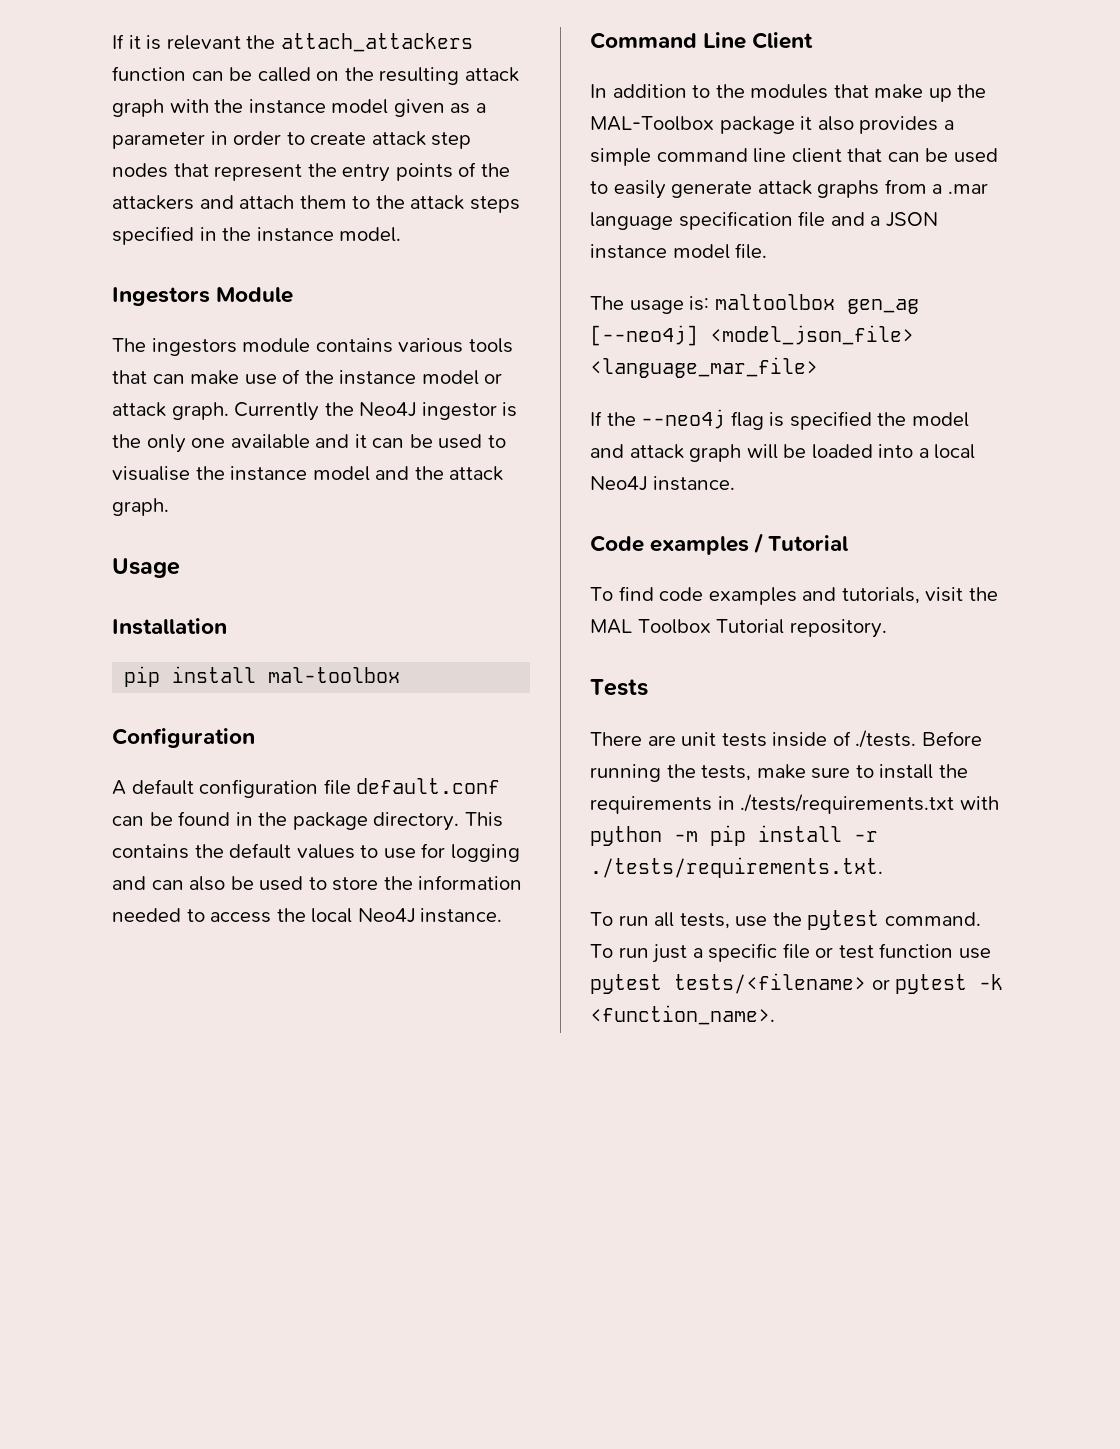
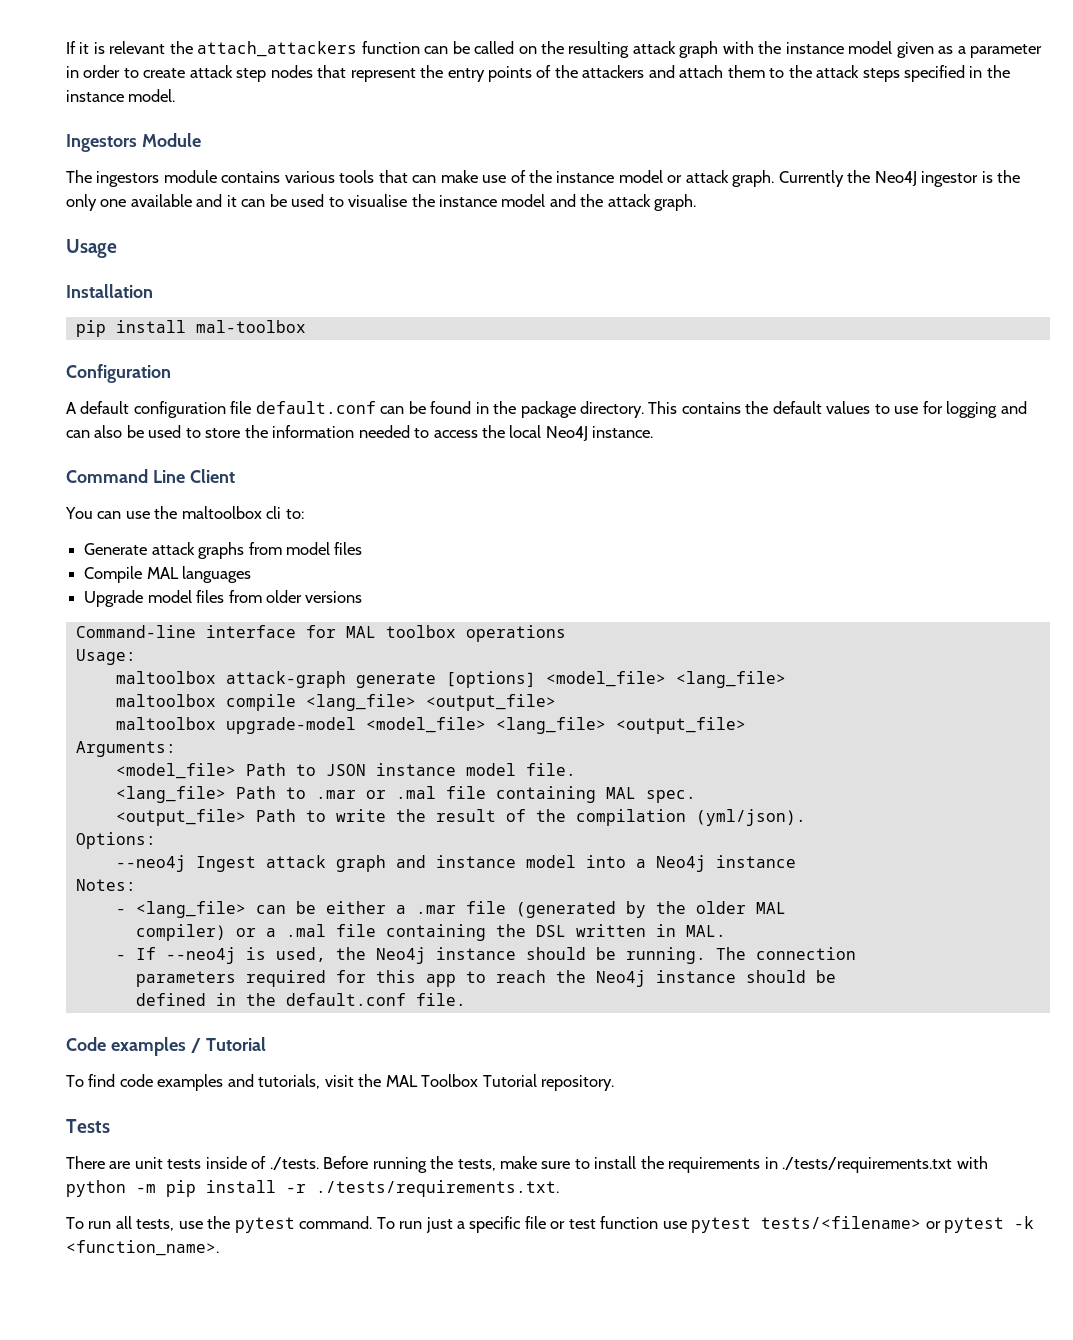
[590,84,987,102] [590,116,954,134] [590,148,998,166] [590,179,988,199] [590,211,938,230] [590,243,768,259] [590,294,919,314] [590,325,914,346] [590,357,818,378] [590,409,969,430] [590,444,976,462] [590,476,735,491] In addition to the modules that make up the MAL-Toolbox package it also provides a simple command line client that can be used to easily generate attack graphs from a .mar language specification file and a JSON instance model file. // The usage is: maltoolbox gen_ag [--neo4j] <model_json_file> <language_mar_file> // If the --neo4j flag is specified the model and attack graph will be loaded into a local Neo4J instance. -> [65,506,304,519] [84,542,363,559] [84,566,252,583] [84,590,363,607] [75,625,566,642] [75,649,136,665] [115,671,786,688] [115,694,556,711] [115,717,746,734] [75,741,176,757] [115,763,576,779] [115,786,696,803] [115,809,806,826] [75,832,156,849] [115,855,796,872] [75,879,136,891] [115,901,786,918] [135,924,726,941] [115,947,856,964] [135,970,836,987] [135,993,466,1006] You can use the maltoolbox cli to: // Generate attack graphs from model files // Compile MAL languages // Upgrade model files from older versions // Command-line interface for MAL toolbox operations // Usage: // maltoolbox attack-graph generate [options] <model_file> <lang_file> // maltoolbox compile <lang_file> <output_file> // maltoolbox upgrade-model <model_file> <lang_file> <output_file> // Arguments: // <model_file> Path to JSON instance model file. // <lang_file> Path to .mar or .mal file containing MAL spec. // <output_file> Path to write the result of the compilation (yml/json). // Options: // --neo4j Ingest attack graph and instance model into a Neo4j instance // Notes: // - <lang_file> can be either a .mar file (generated by the older MAL // compiler) or a .mal file containing the DSL written in MAL. // - If --neo4j is used, the Neo4j instance should be running. The connection // parameters required for this app to reach the Neo4j instance should be // defined in the default.conf file.

